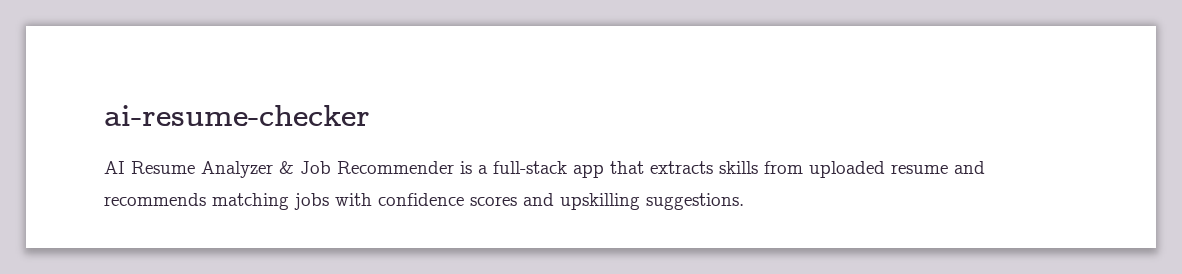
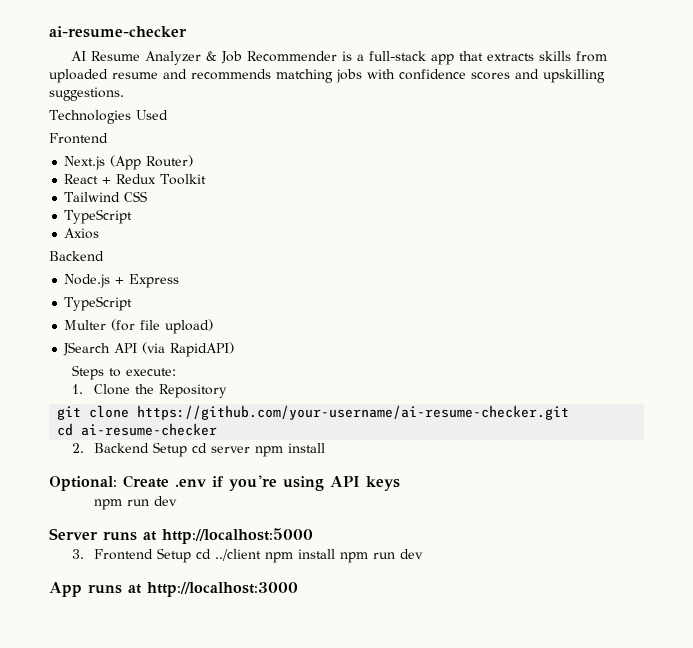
(744, 201) none -> [49,110,168,124] [49,133,108,144] [64,155,194,170] [64,174,207,185] [64,191,148,202] [64,209,133,224] [64,228,100,239] [49,251,104,261] [64,274,180,288] [64,296,133,311] [64,319,214,334] [63,342,235,357] [71,365,176,380] [71,384,228,398] [57,405,570,420] [57,423,218,436] [71,442,326,457] [49,475,400,491] [94,496,178,510] [49,528,313,544] [71,548,424,563] [49,582,298,597] // Technologies Used // Frontend // Next.js (App Router) // React + Redux Toolkit // Tailwind CSS // TypeScript // Axios // Backend // Node.js + Express // TypeScript // Multer (for file upload) // JSearch API (via RapidAPI) // Steps to execute: // 1. Clone the Repository // git clone https://github.com/your-username/ai-resume-checker.git // cd ai-resume-checker // 2. Backend Setup cd server npm install // Optional: Create .env if you're using API keys // npm run dev // Server runs at http://localhost:5000 // 3. Frontend Setup cd ../client npm install npm run dev // App runs at http://localhost:3000

